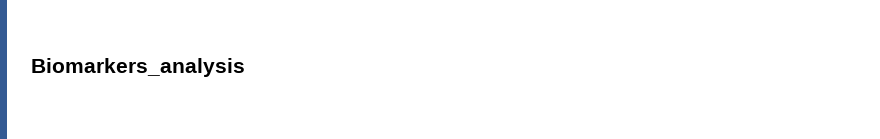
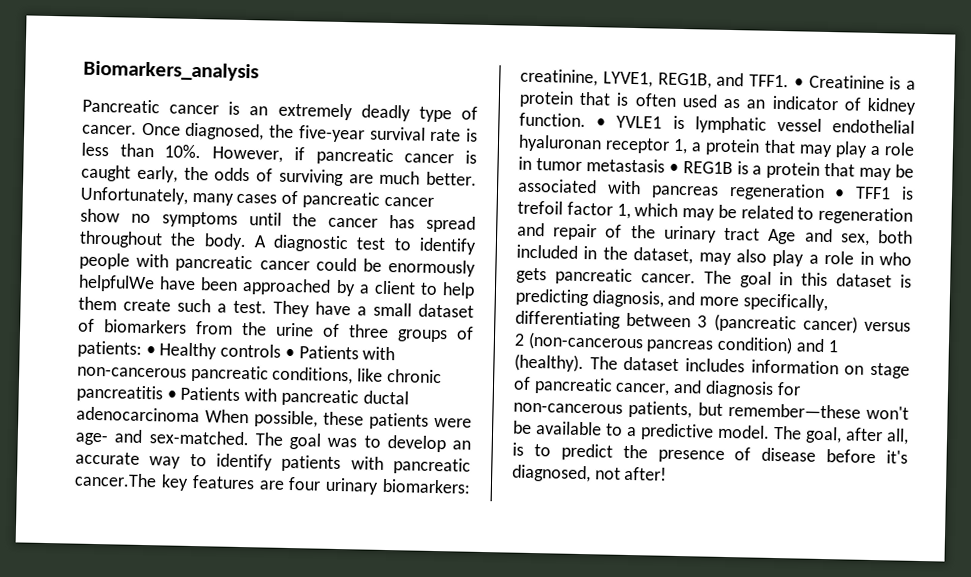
(245, 67) none -> [82,98,479,123] [82,122,479,143] [81,142,478,166] [81,164,477,187] [80,186,434,209] [80,208,476,233] [79,230,477,255] [79,252,476,277] [78,274,475,299] [78,296,474,318] [78,318,474,343] [77,340,396,361] [77,364,442,385] [76,384,409,407] [76,406,472,430] [75,429,471,453] [75,451,471,475] [74,472,471,495] [520,68,916,90] [519,90,916,115] [519,112,915,134] [518,134,915,158] [518,156,914,181] [518,178,914,201] [517,200,913,225] [517,222,913,246] [516,244,912,267] [516,267,912,288] [515,288,828,312] [515,310,911,334] [514,331,839,355] [514,353,910,379] [513,376,801,398] [513,400,909,420] [513,420,909,445] [512,442,908,464] [512,464,668,483] // Pancreatic cancer is an extremely deadly type of cancer. Once diagnosed, the five-year survival rate is less than 10%. However, if pancreatic cancer is caught early, the odds of surviving are much better. Unfortunately, many cases of pancreatic cancer show no symptoms until the cancer has spread throughout the body. A diagnostic test to identify people with pancreatic cancer could be enormously helpfulWe have been approached by a client to help them create such a test. They have a small dataset of biomarkers from the urine of three groups of patients: • Healthy controls • Patients with non-cancerous pancreatic conditions, like chronic pancreatitis • Patients with pancreatic ductal adenocarcinoma When possible, these patients were age- and sex-matched. The goal was to develop an accurate way to identify patients with pancreatic cancer.The key features are four urinary biomarkers: creatinine, LYVE1, REG1B, and TFF1. • Creatinine is a protein that is often used as an indicator of kidney function. • YVLE1 is lymphatic vessel endothelial hyaluronan receptor 1, a protein that may play a role in tumor metastasis • REG1B is a protein that may be associated with pancreas regeneration • TFF1 is trefoil factor 1, which may be related to regeneration and repair of the urinary tract Age and sex, both included in the dataset, may also play a role in who gets pancreatic cancer. The goal in this dataset is predicting diagnosis, and more specifically, differentiating between 3 (pancreatic cancer) versus 2 (non-cancerous pancreas condition) and 1 (healthy). The dataset includes information on stage of pancreatic cancer, and diagnosis for non-cancerous patients, but remember—these won't be available to a predictive model. The goal, after all, is to predict the presence of disease before it's diagnosed, not after!

